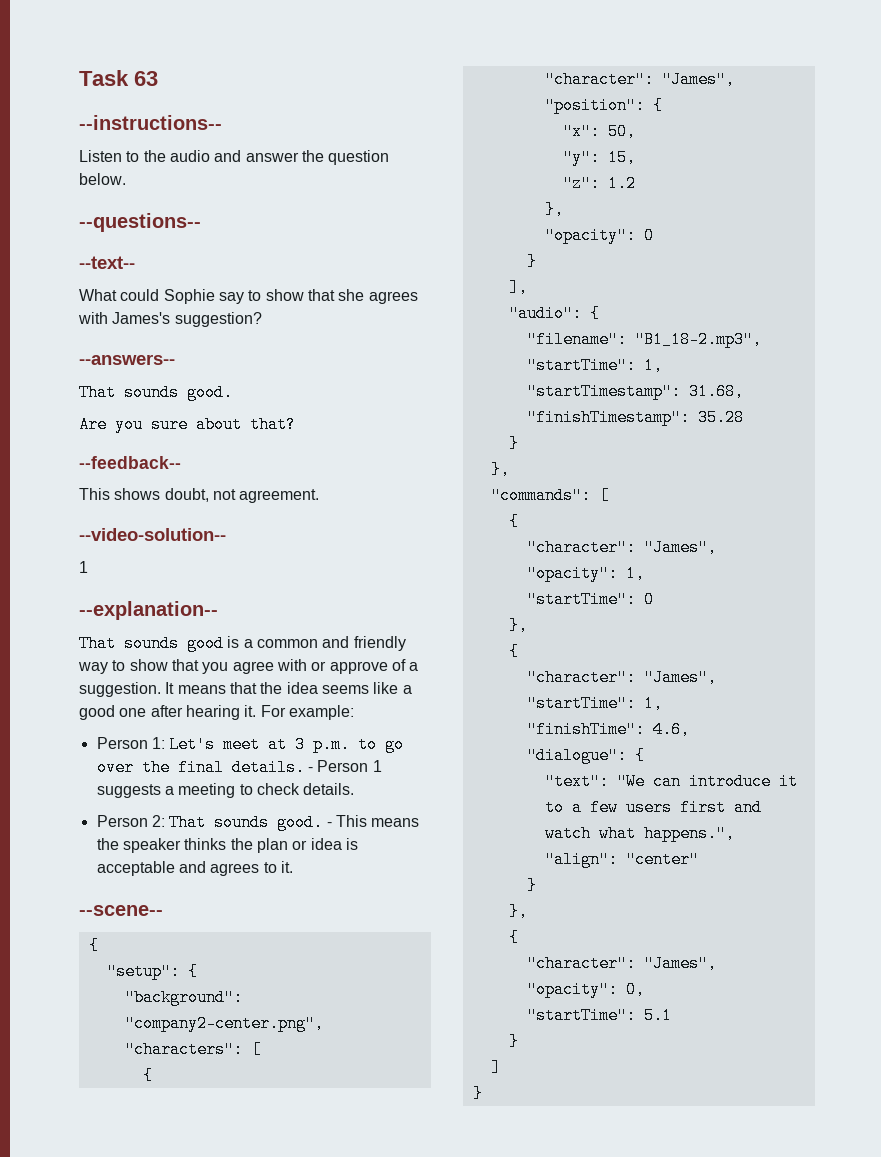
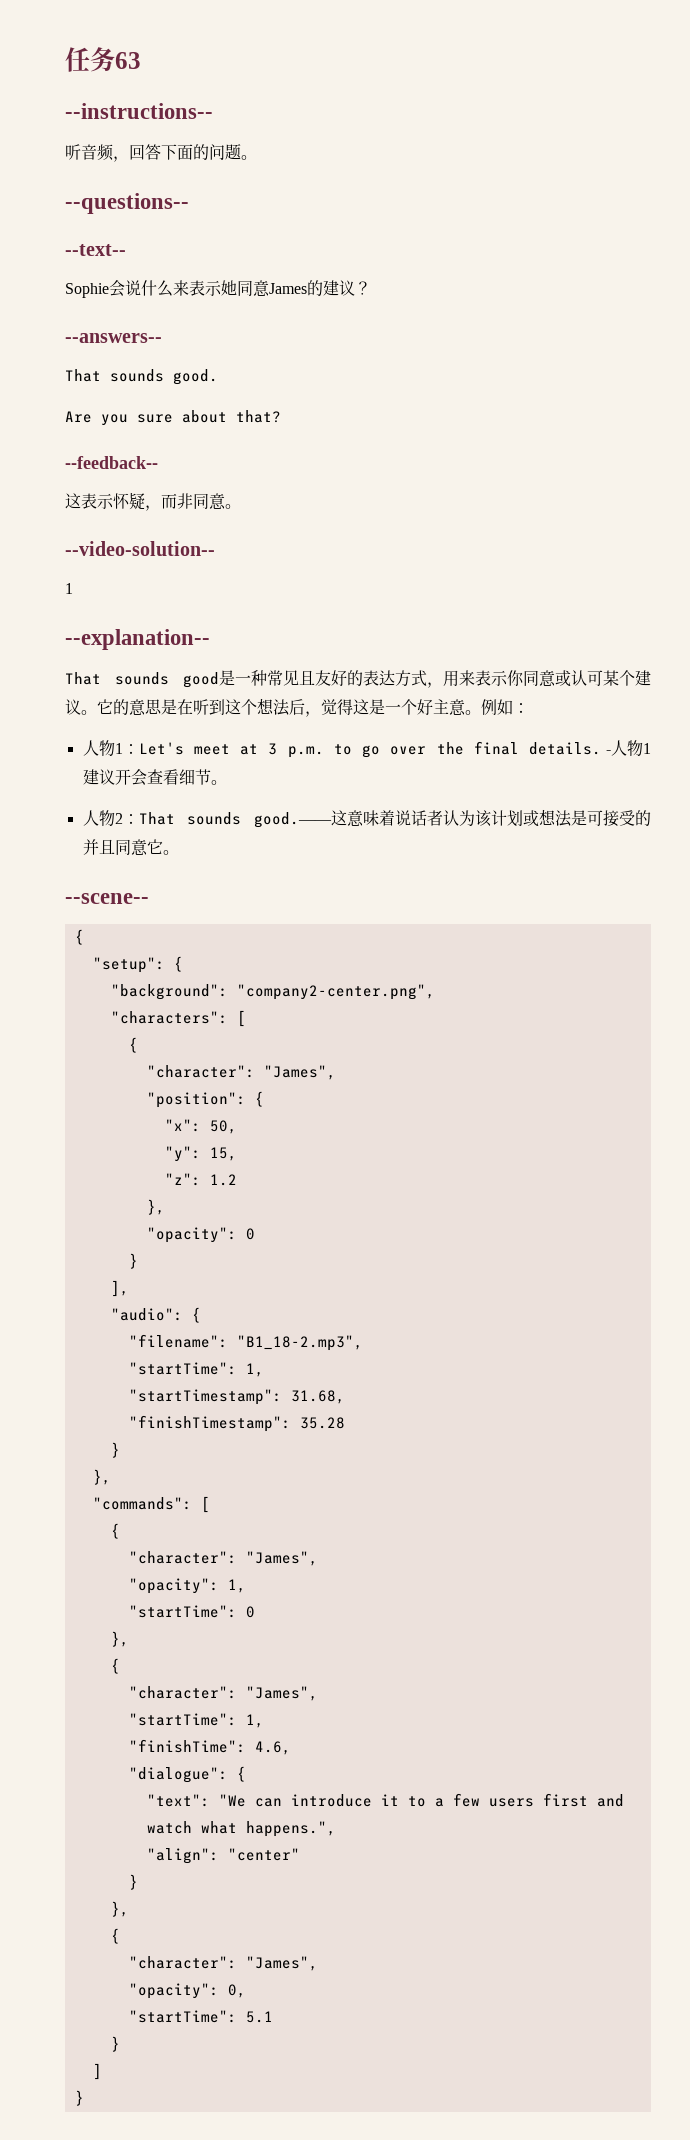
[79,70,129,86] Task -> [65,47,115,72] 任务
[79,150,390,165] [79,173,126,185] [79,213,201,232] [79,256,135,269] [79,289,418,304] [78,312,262,327] Listen to the audio and answer the question below. // --questions-- // --text-- // What could Sophie say to show that she agrees with James's suggestion? -> [65,144,257,162] [65,193,189,214] [65,244,126,256] [65,280,371,298] 听音频，回答下面的问题。 // --questions-- // --text-- // Sophie会说什么来表示她同意James的建议？
[79,488,320,503] This shows doubt, not agreement. -> [65,492,241,511] 这表示怀疑，而非同意。
[227,636,406,651] [78,659,419,674] [79,682,412,697] [79,705,354,720] [96,737,165,749] is a common and friendly way to show that you agree with or approve of a suggestion. It means that the idea seems like a good one after hearing it. For example: // Person 1: -> [219,670,651,688] [65,698,529,717] [82,740,139,757] 是一种常见且友好的表达方式，用来表示你同意或认可某个建议。它的意思是在听到这个想法后，觉得这是一个好主意。例如： // 人物1：
[317,760,382,772] [96,783,355,798] [96,814,420,831] [96,838,358,853] [96,861,293,876] Person 1 suggests a meeting to check details. // Person 2: That sounds good. - This means the speaker thinks the plan or idea is acceptable and agrees to it. -> [610,740,651,757] [82,769,227,786] [82,809,651,828] [82,839,179,856] 人物1建议开会查看细节。 // 人物2：That sounds good.——这意味着说话者认为该计划或想法是可接受的并且同意它。

